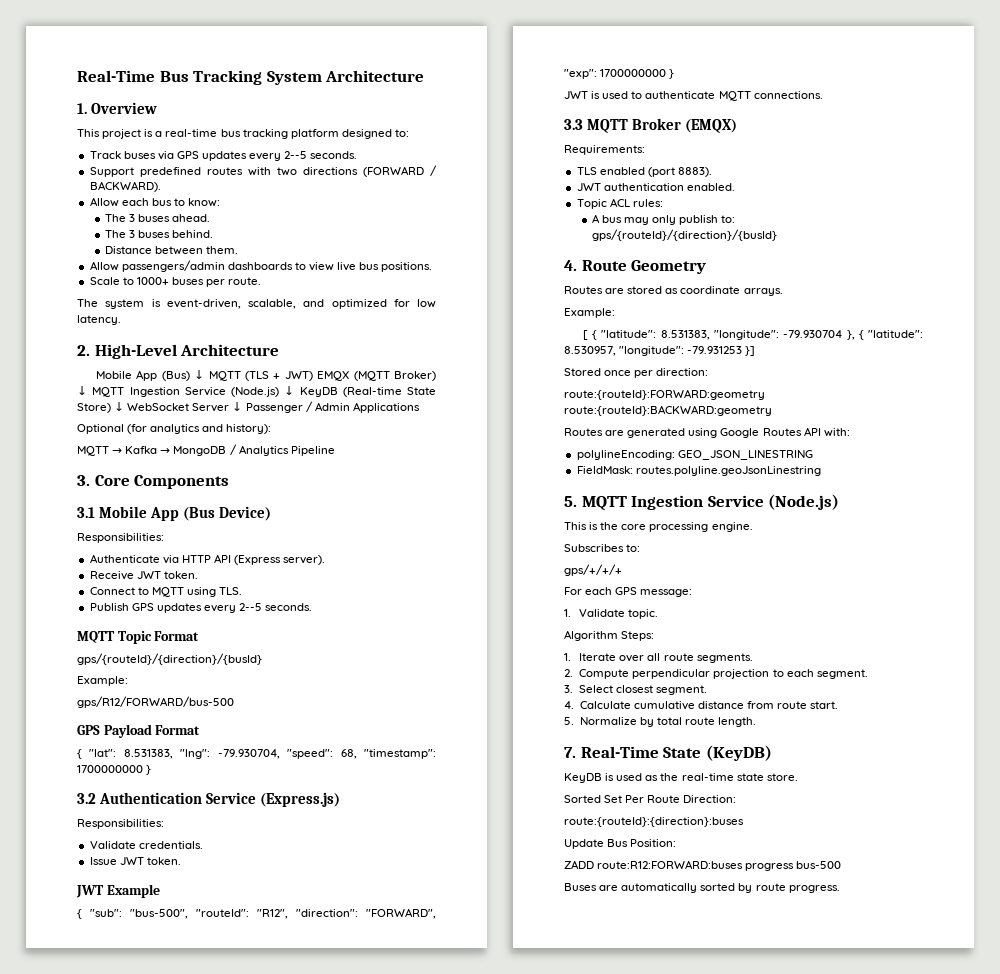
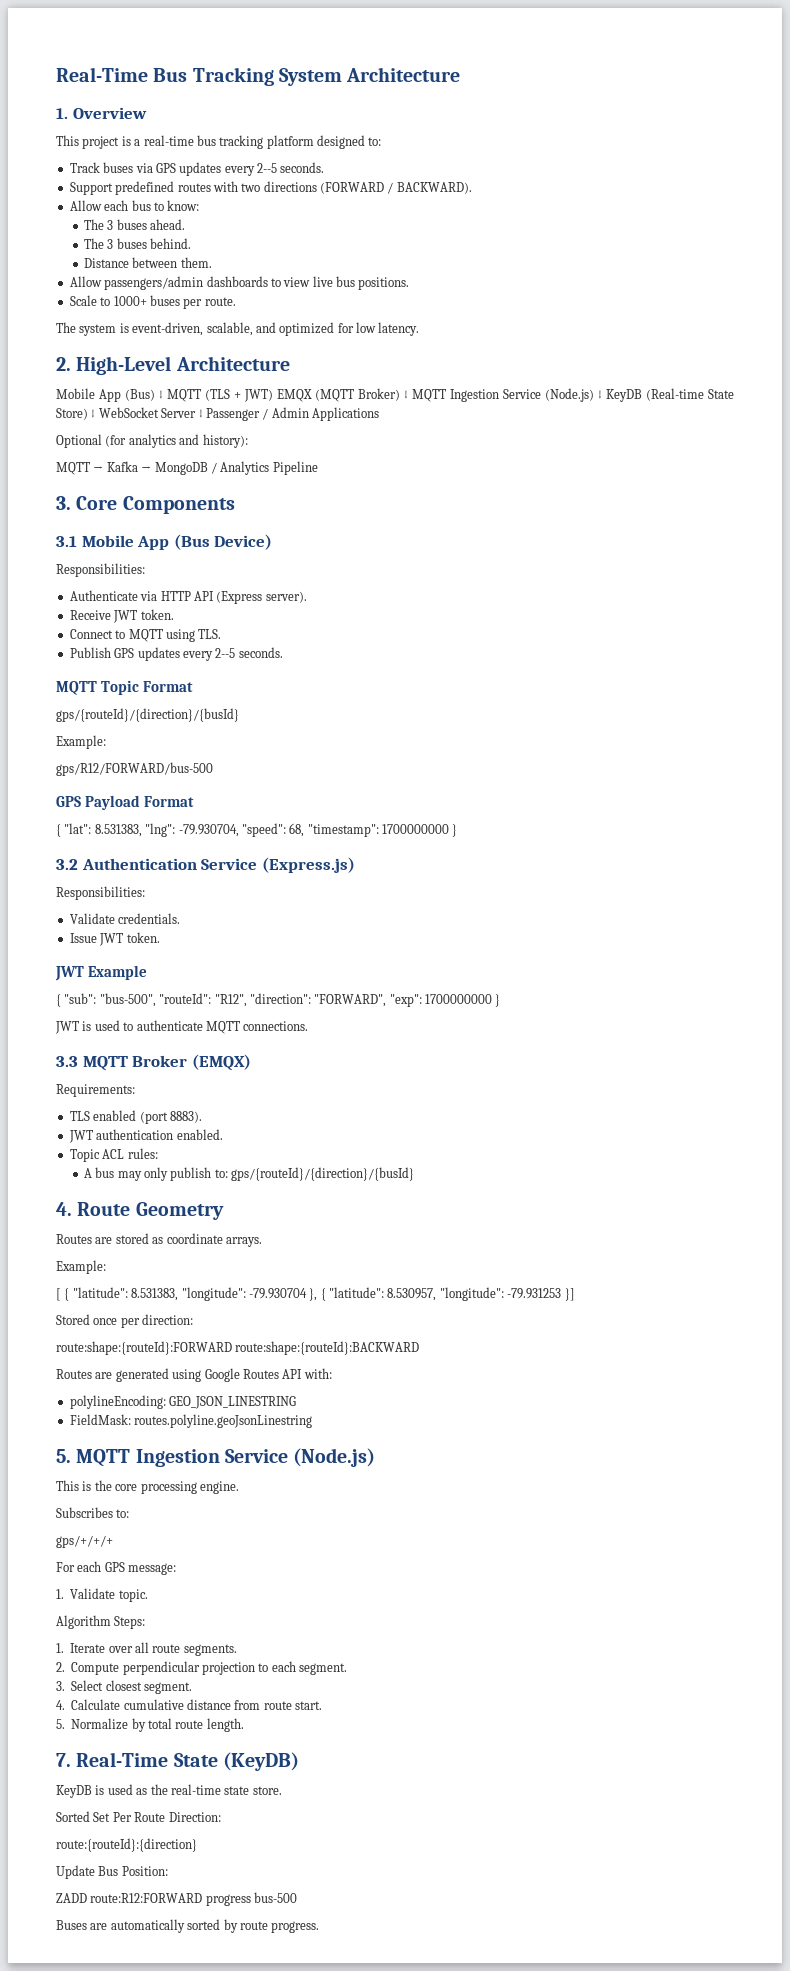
[564,389,765,400] [564,405,772,416] route:{routeId}:FORWARD:geometry route:{routeId}:BACKWARD:geometry -> [56,1341,420,1355] route:shape:{routeId}:FORWARD route:shape:{routeId}:BACKWARD
[564,817,744,827] route:{routeId}:{direction}:buses -> [56,1838,197,1852] route:{routeId}:{direction}
[597,860,744,869] route:R12:FORWARD:buses -> [90,1893,203,1903] route:R12:FORWARD

